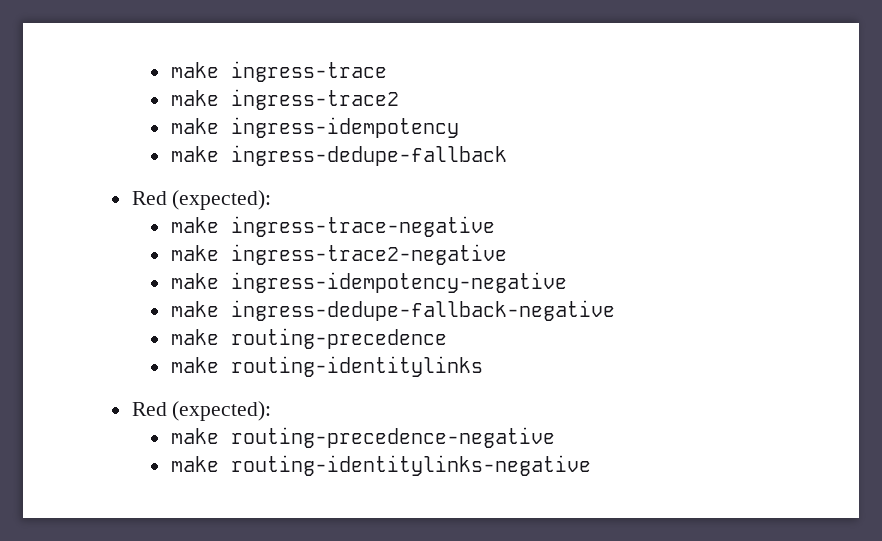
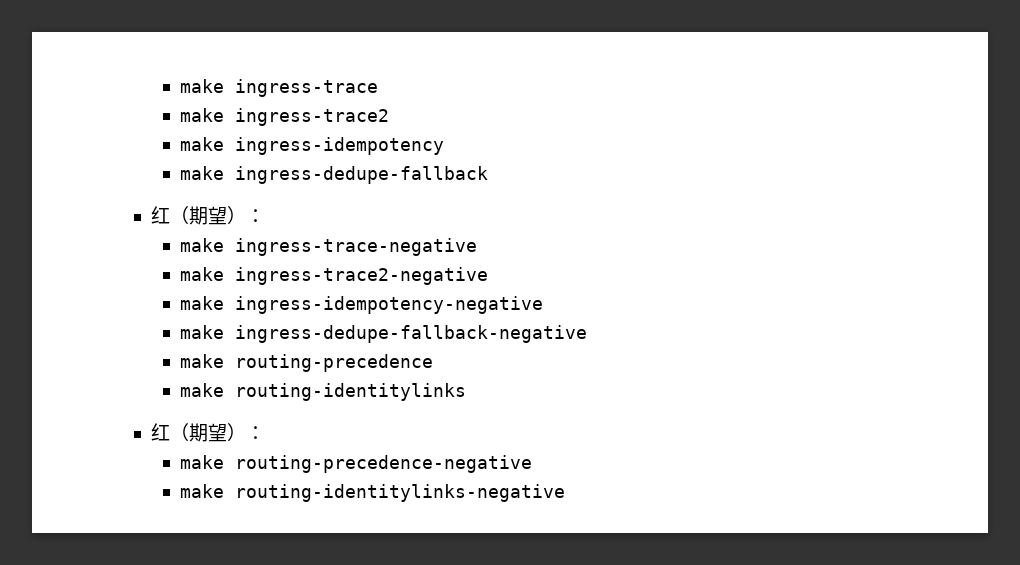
[131,190,272,210] Red (expected): -> [150,206,265,225] 红（期望）：
[131,401,272,421] Red (expected): -> [150,423,265,442] 红（期望）：

